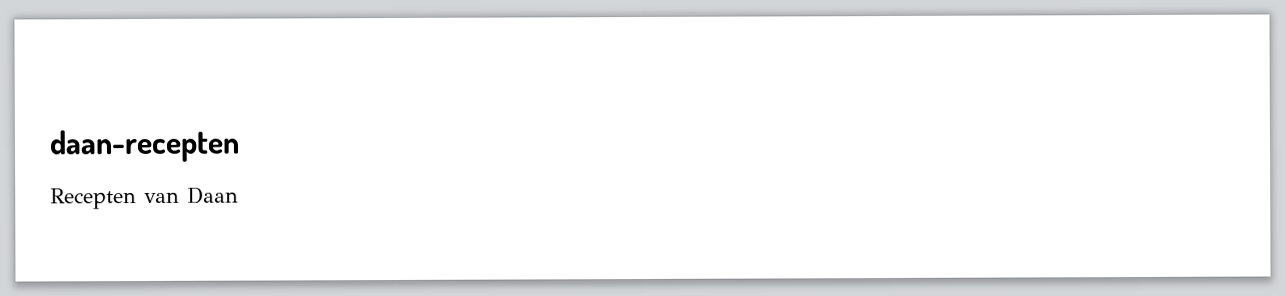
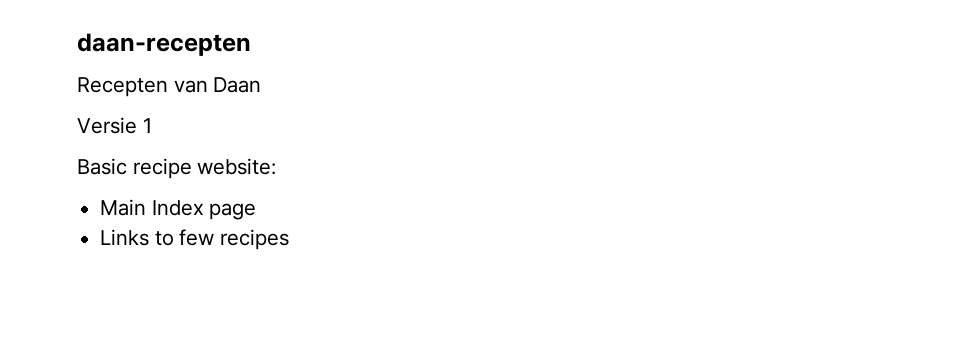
(239, 195) none -> [77,117,152,134] [77,158,277,179] [100,199,257,220] [100,229,290,250] // Versie 1 // Basic recipe website: // Main Index page // Links to few recipes

